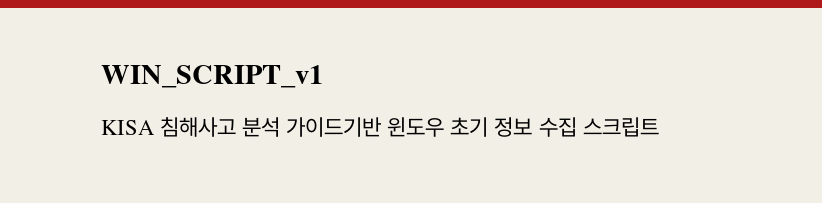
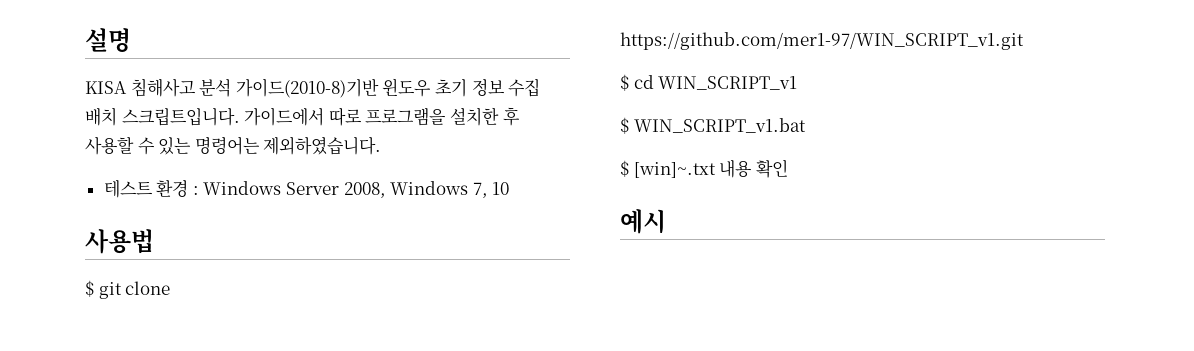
[101,65,323,88] WIN_SCRIPT_v1 -> [85,28,131,52] 설명
[286,117,382,137] 가이드기반 -> [235,78,379,98] 가이드(2010-8)기반
[582,117,659,137] 스크립트 -> [85,107,520,126] [85,136,382,155] [103,179,510,198] [85,229,154,254] [85,280,171,299] [620,32,1024,50] [620,74,798,91] [620,117,806,134] [620,159,788,178] [620,209,666,234] 배치 스크립트입니다. 가이드에서 따로 프로그램을 설치한 후 사용할 수 있는 명령어는 제외하였습니다. // 테스트 환경 : Windows Server 2008, Windows 7, 10 // 사용법 // $ git clone https://github.com/mer1-97/WIN_SCRIPT_v1.git // $ cd WIN_SCRIPT_v1 // $ WIN_SCRIPT_v1.bat // $ [win]~.txt 내용 확인 // 예시

